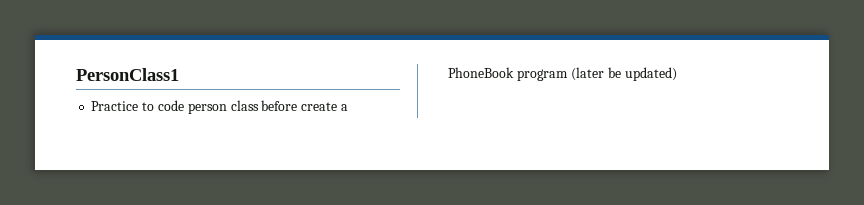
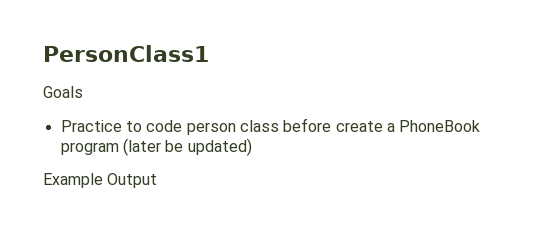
(179, 74) none -> [43,86,83,98] // Goals
(677, 74) none -> [43,173,158,188] // Example Output

